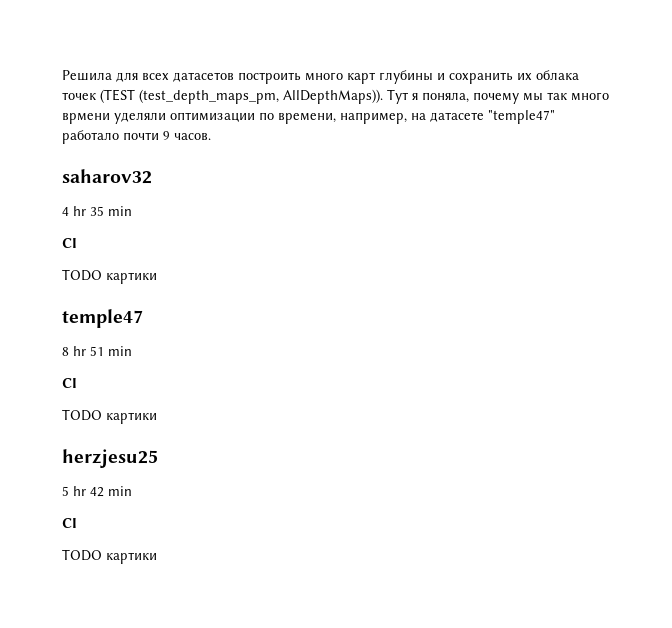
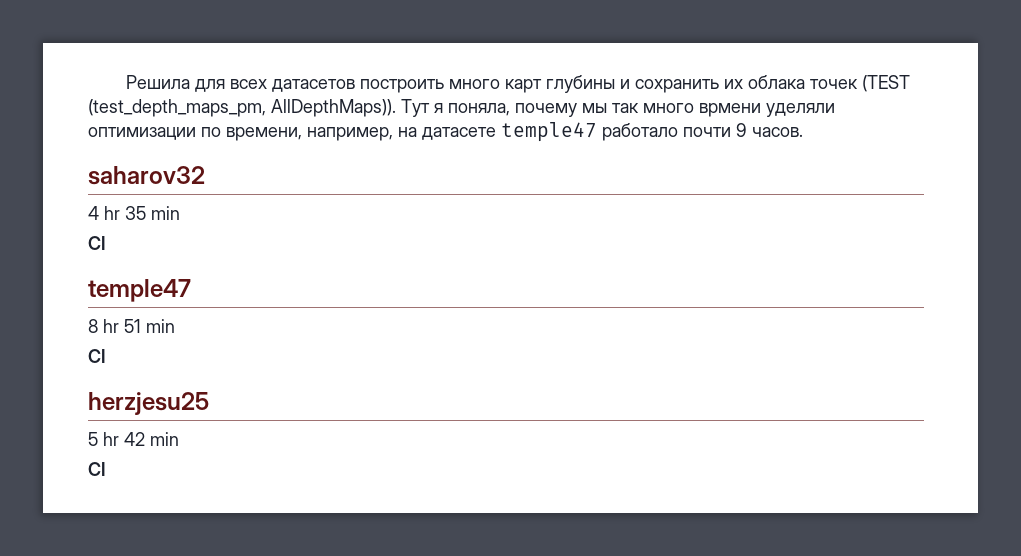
[488,110,555,124] "temple47" -> [501,122,597,142] temple47
[62,269,157,284] // TODO картики -> (106, 243) none
[62,409,157,424] // TODO картики -> (106, 356) none
[62,549,157,564] // TODO картики -> (106, 469) none

